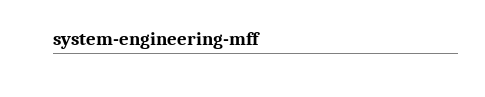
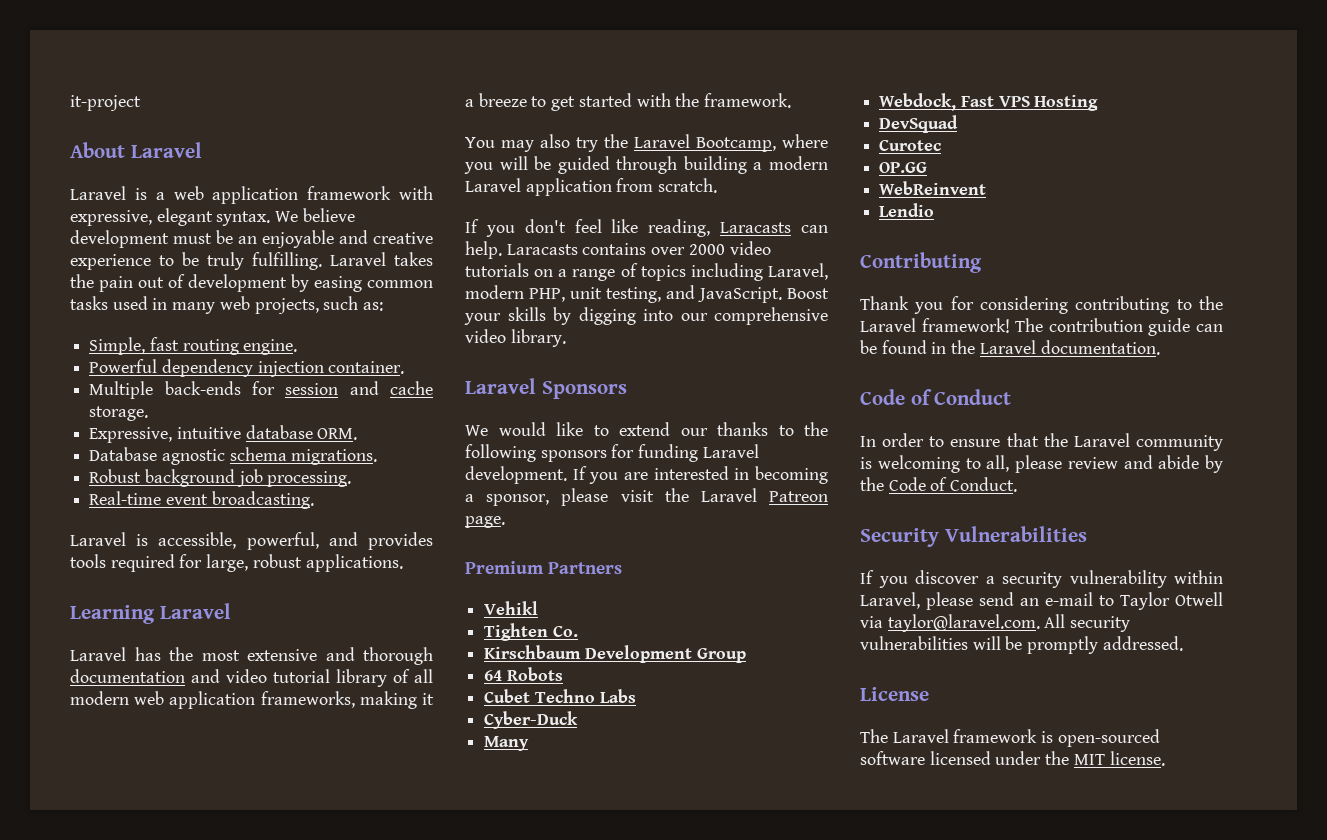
[53,32,260,49] system-engineering-mff -> [70,95,141,111] [70,142,202,158] [70,186,433,204] [70,208,355,226] [70,230,433,248] [70,252,433,270] [70,274,433,292] [70,296,384,314] [89,337,298,355] [89,359,405,377] [89,381,433,399] [89,406,149,421] [89,425,358,443] [89,447,378,465] [89,469,352,487] [89,491,314,509] [70,532,433,550] [70,554,403,572] [70,603,231,624] [70,647,433,665] [70,669,433,687] [70,691,434,709] [465,93,792,111] [465,134,828,152] [464,156,828,174] [465,178,718,196] [465,219,828,237] [465,241,771,259] [465,263,828,281] [465,285,829,303] [464,307,828,325] [465,329,566,347] [465,378,627,399] [465,422,828,436] [465,444,759,462] [465,466,828,484] [465,488,828,506] [465,516,505,528] [465,561,623,574] [484,601,539,615] [484,623,578,641] [484,645,746,663] [484,667,563,681] [484,689,636,703] [484,711,579,729] [484,736,530,751] [879,93,1099,111] [879,115,959,133] [879,140,942,151] [879,162,928,173] [879,181,987,195] [879,203,935,217] [860,252,982,273] [860,296,1223,314] [860,318,1223,336] [860,340,1160,355] [860,389,1012,405] [860,433,1223,451] [860,455,1223,473] [860,477,1018,492] [860,526,1087,547] [860,570,1223,588] [860,592,1223,610] [860,614,1131,632] [860,636,1183,654] [860,687,929,701] [860,729,1160,747] [860,751,1165,766] it-project // About Laravel // Laravel is a web application framework with expressive, elegant syntax. We believe development must be an enjoyable and creative experience to be truly fulfilling. Laravel takes the pain out of development by easing common tasks used in many web projects, such as: // Simple, fast routing engine. // Powerful dependency injection container. // Multiple back-ends for session and cache storage. // Expressive, intuitive database ORM. // Database agnostic schema migrations. // Robust background job processing. // Real-time event broadcasting. // Laravel is accessible, powerful, and provides tools required for large, robust applications. // Learning Laravel // Laravel has the most extensive and thorough documentation and video tutorial library of all modern web application frameworks, making it a breeze to get started with the framework. // You may also try the Laravel Bootcamp, where you will be guided through building a modern Laravel application from scratch. // If you don't feel like reading, Laracasts can help. Laracasts contains over 2000 video tutorials on a range of topics including Laravel, modern PHP, unit testing, and JavaScript. Boost your skills by digging into our comprehensive video library. // Laravel Sponsors // We would like to extend our thanks to the following sponsors for funding Laravel development. If you are interested in becoming a sponsor, please visit the Laravel Patreon page. // Premium Partners // Vehikl // Tighten Co. // Kirschbaum Development Group // 64 Robots // Cubet Techno Labs // Cyber-Duck // Many // Webdock, Fast VPS Hosting // DevSquad // Curotec // OP.GG // WebReinvent // Lendio // Contributing // Thank you for considering contributing to the Laravel framework! The contribution guide can be found in the Laravel documentation. // Code of Conduct // In order to ensure that the Laravel community is welcoming to all, please review and abide by the Code of Conduct. // Security Vulnerabilities // If you discover a security vulnerability within Laravel, please send an e-mail to Taylor Otwell via taylor@laravel.com. All security vulnerabilities will be promptly addressed. // License // The Laravel framework is open-sourced software licensed under the MIT license.

